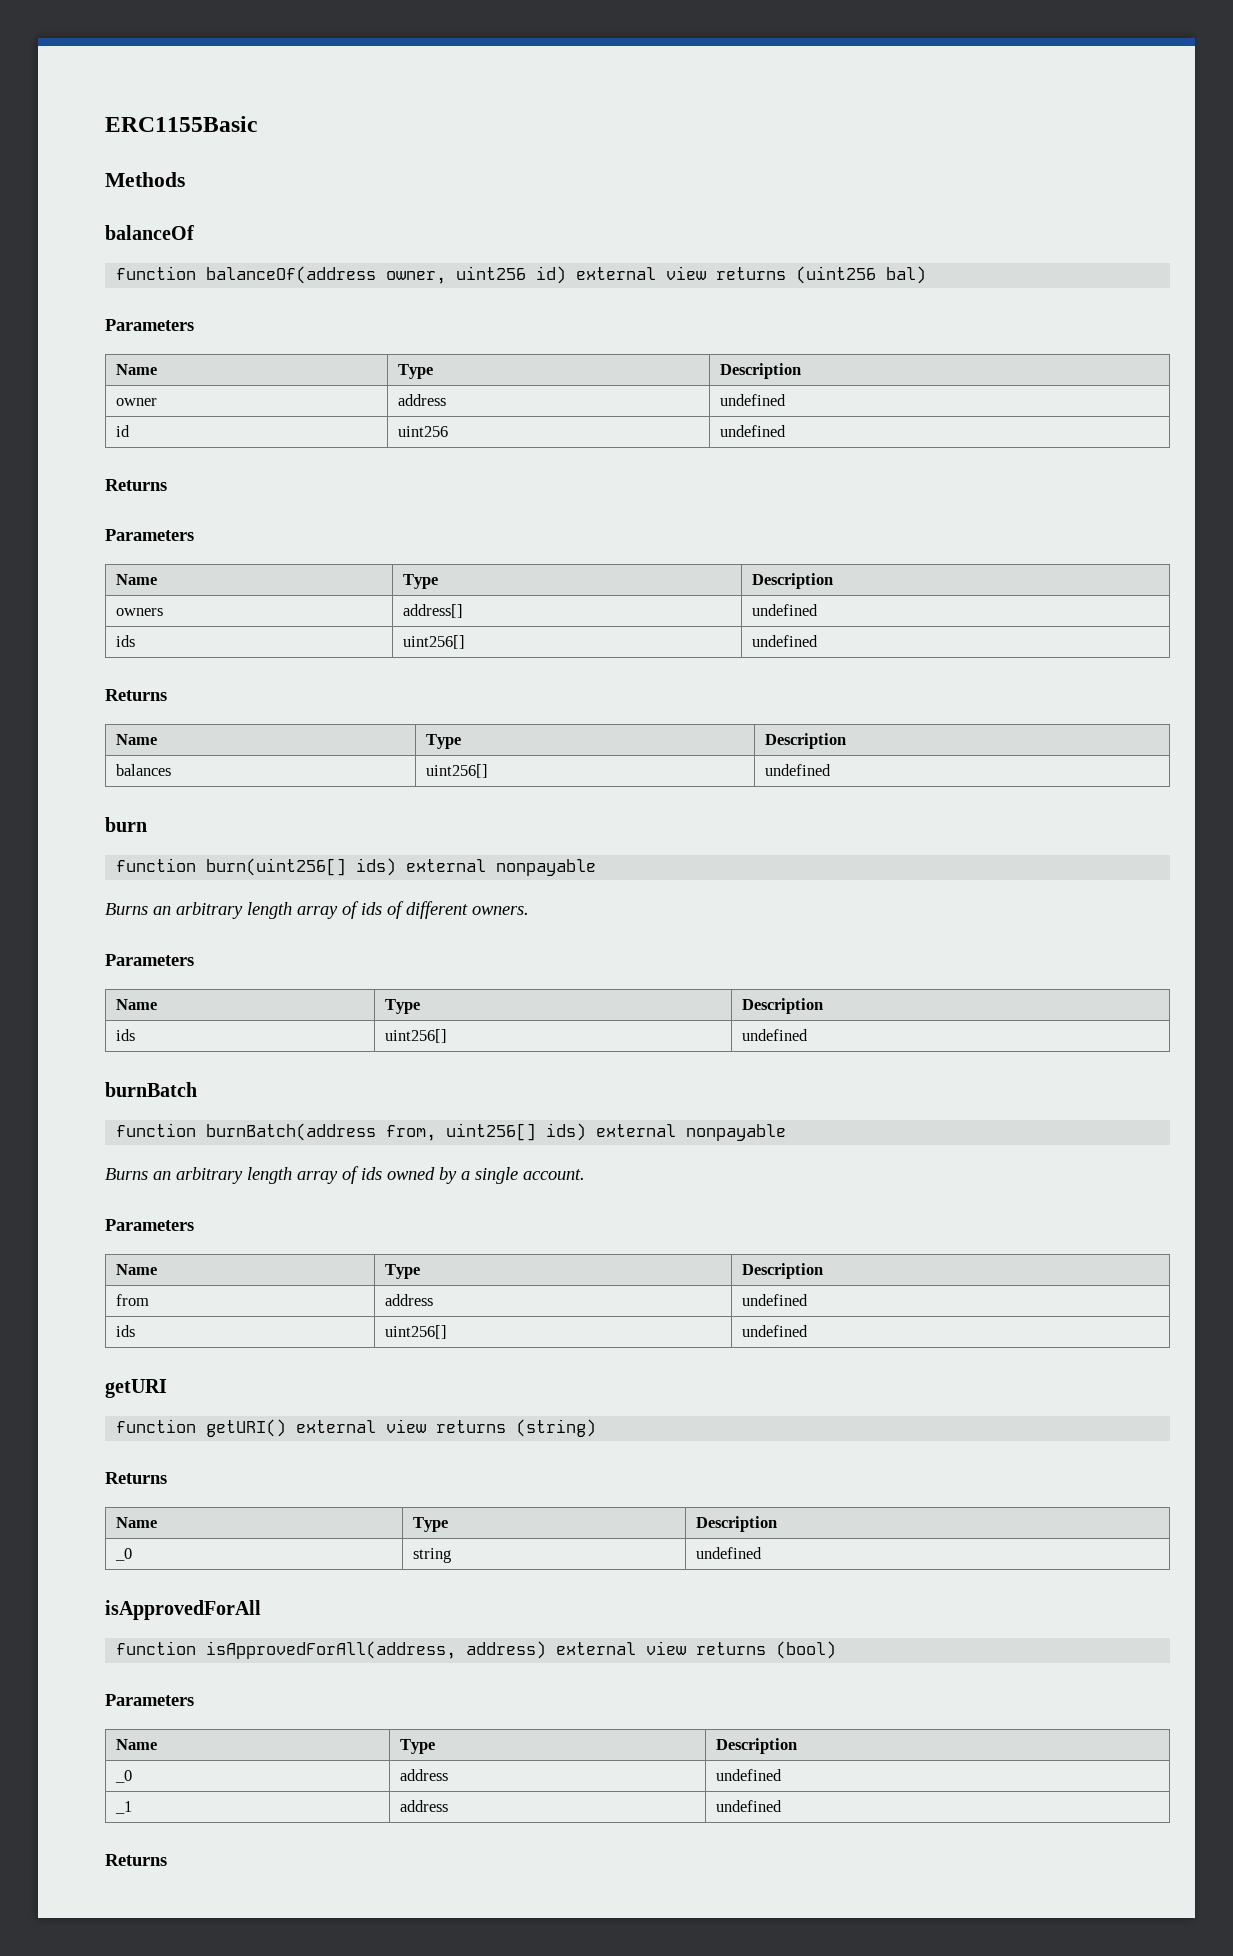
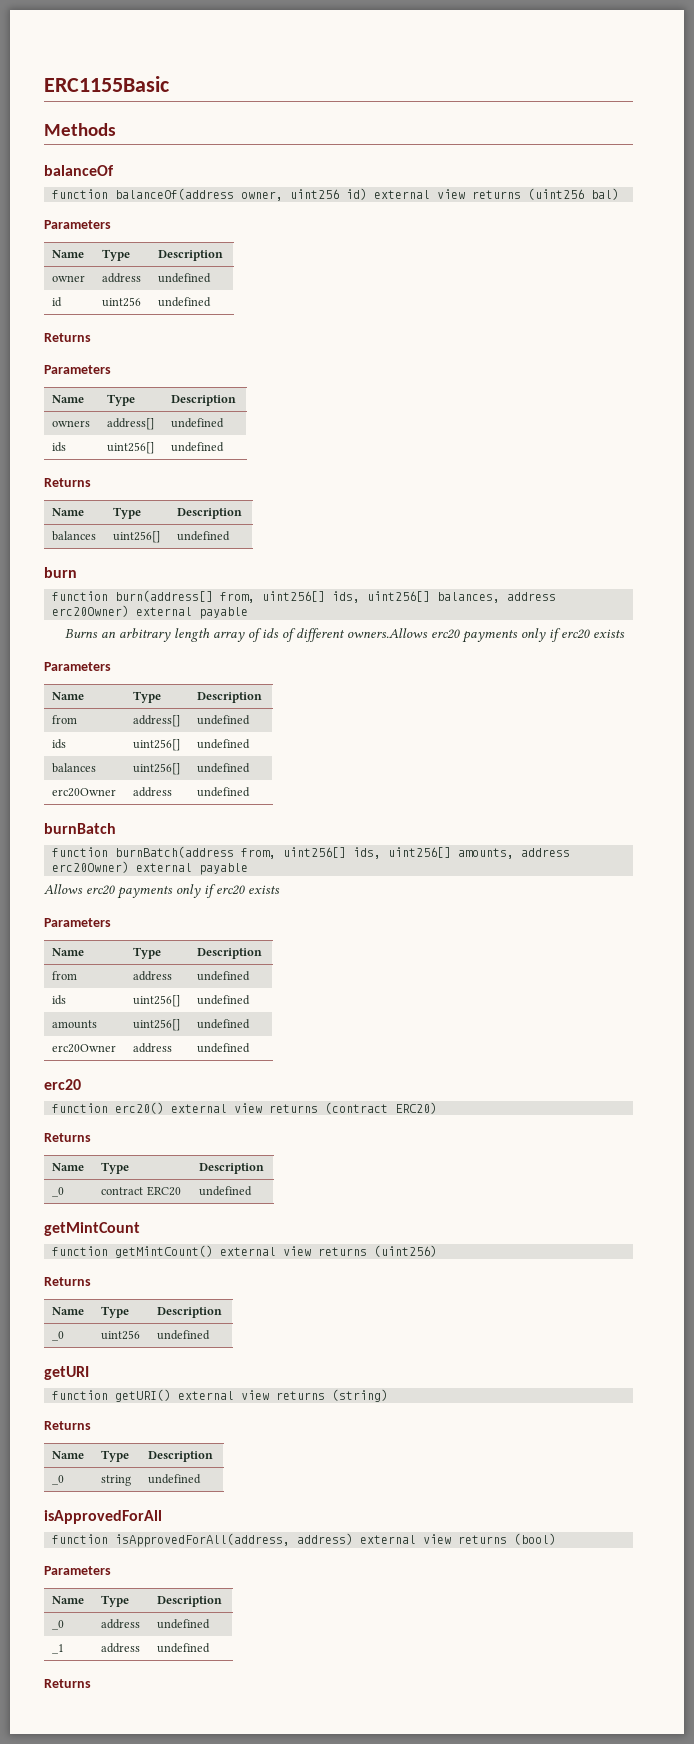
[206,858,597,876] burn(uint256[] ids) external nonpayable -> [115,590,557,603] [52,605,249,619] burn(address[] from, uint256[] ids, uint256[] balances, address erc20Owner) external payable
[472,906,529,915] [105,954,194,966] [115,999,157,1010] [384,999,420,1014] [741,998,823,1014] [115,1029,135,1041] [384,1029,447,1043] [741,1029,808,1041] owners. // Parameters // Name | Type | Description // ids | uint256[] | undefined -> [347,628,626,643] [44,662,111,671] [52,692,85,700] [133,691,162,703] [197,692,263,703] [52,715,78,724] [133,715,181,727] [197,715,251,725] [52,739,67,749] [133,739,181,751] [197,739,251,749] [52,763,97,773] [133,763,181,775] [197,763,251,773] [52,788,117,797] [133,787,173,797] [197,787,251,797] owners.Allows erc20 payments only if erc20 exists // Parameters // Name | Type | Description // from | address[] | undefined // ids | uint256[] | undefined // balances | uint256[] | undefined // erc20Owner | address | undefined
[546,1123,787,1141] [105,1166,585,1184] ids) external nonpayable // Burns an arbitrary length array of ids owned by a single account. -> [353,847,571,859] [52,861,249,875] [44,884,280,899] ids, uint256[] amounts, address erc20Owner) external payable // Allows erc20 payments only if erc20 exists
(808, 1331) none -> [52,1020,98,1029] [133,1019,181,1031] [197,1019,251,1029] [52,1044,117,1053] [133,1043,173,1053] [197,1043,251,1053] [44,1079,81,1090] [52,1102,438,1114] [44,1133,91,1142] [52,1163,85,1171] [101,1162,130,1174] [199,1163,265,1174] [52,1187,65,1197] [101,1186,181,1196] [199,1186,253,1196] [44,1222,140,1236] [52,1245,438,1258] [44,1277,91,1286] [52,1307,85,1315] [101,1306,130,1318] [157,1307,223,1318] [52,1331,65,1341] [101,1330,141,1340] [157,1330,211,1340] // amounts | uint256[] | undefined // erc20Owner | address | undefined // erc20 // function erc20() external view returns (contract ERC20) // Returns // Name | Type | Description // _0 | contract ERC20 | undefined // getMintCount // function getMintCount() external view returns (uint256) // Returns // Name | Type | Description // _0 | uint256 | undefined

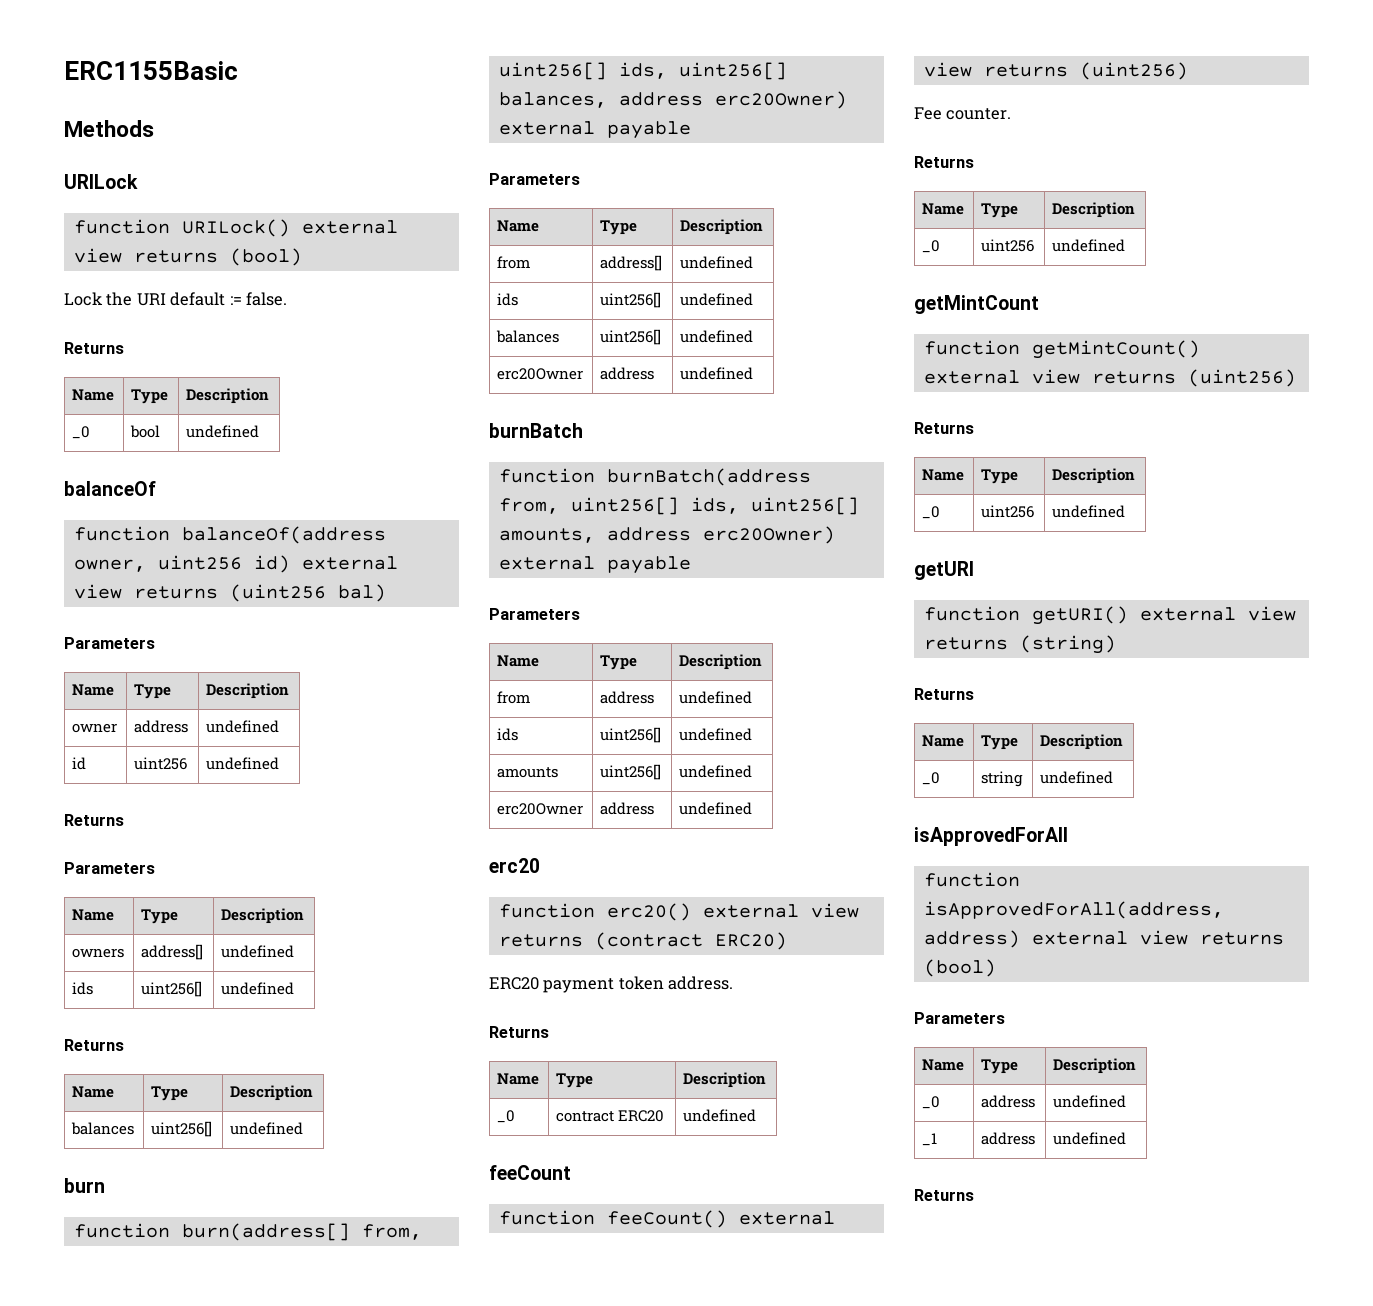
(116, 129) none -> [64,174,138,189] [73,219,398,237] [73,248,302,266] [64,292,288,306] [64,342,124,354] [72,389,115,401] [131,389,169,404] [186,388,270,404] [72,426,91,439] [130,425,161,438] [186,425,260,438] // URILock // function URILock() external view returns (bool) // Lock the URI default := false. // Returns // Name | Type | Description // _0 | bool | undefined
[65,628,626,643] // Burns an arbitrary length array of ids of different owners.Allows erc20 payments only if erc20 exists -> (691, 130) none
[44,884,280,899] // Allows erc20 payments only if erc20 exists -> (691, 565) none
(438, 1108) none -> [489,976,734,993] // ERC20 payment token address.
(253, 1191) none -> [489,1165,571,1180] [498,1210,835,1228] [923,62,1188,80] [914,107,1012,120] [914,156,974,168] [922,203,965,215] [981,203,1019,218] [1052,202,1136,218] [922,240,941,253] [981,239,1035,252] [1052,239,1126,252] // feeCount // function feeCount() external view returns (uint256) // Fee counter. // Returns // Name | Type | Description // _0 | uint256 | undefined

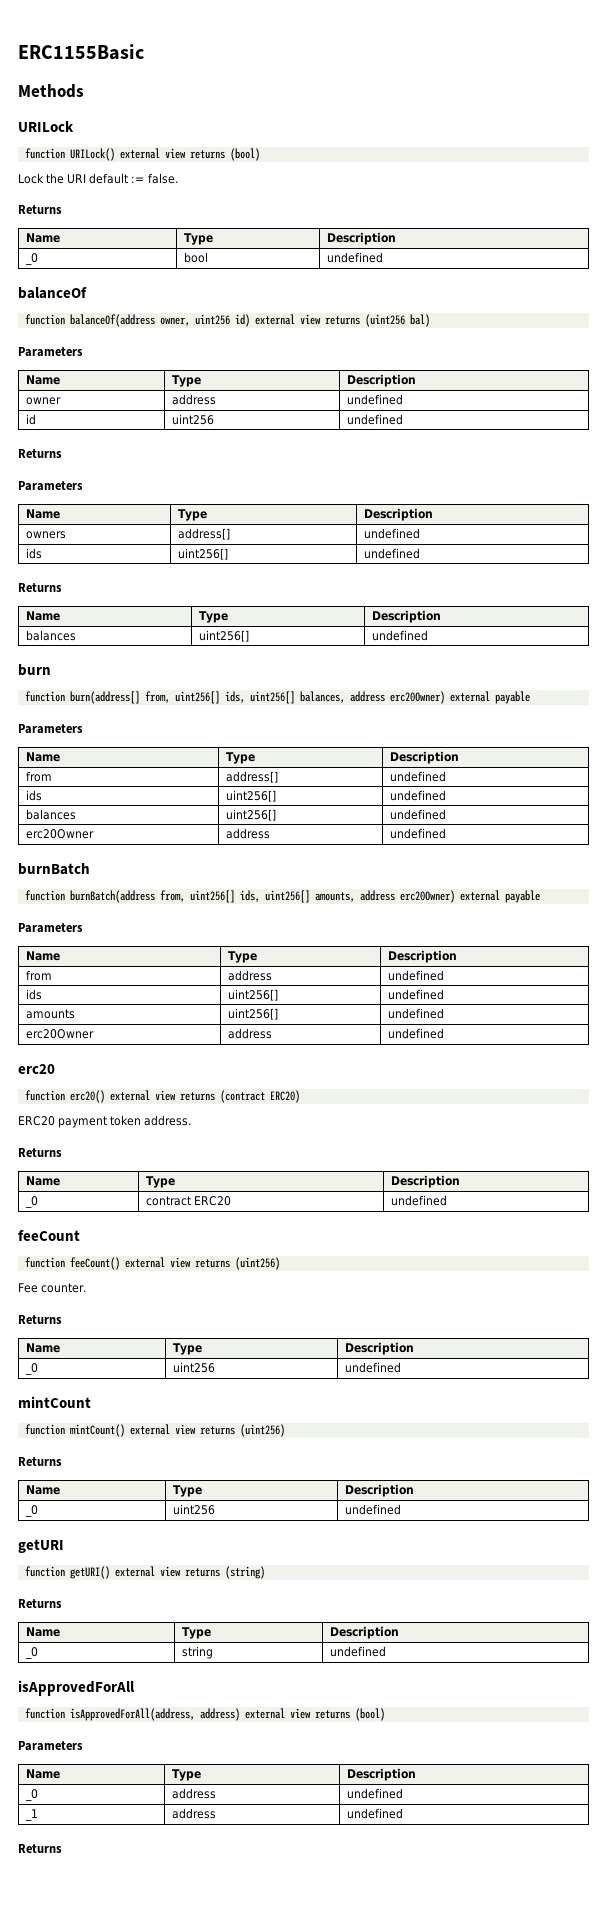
[914,295,1039,314] [923,340,1200,359] getMintCount // function getMintCount() -> [18,1396,91,1408] [24,1424,125,1437] mintCount // function mintCount()

